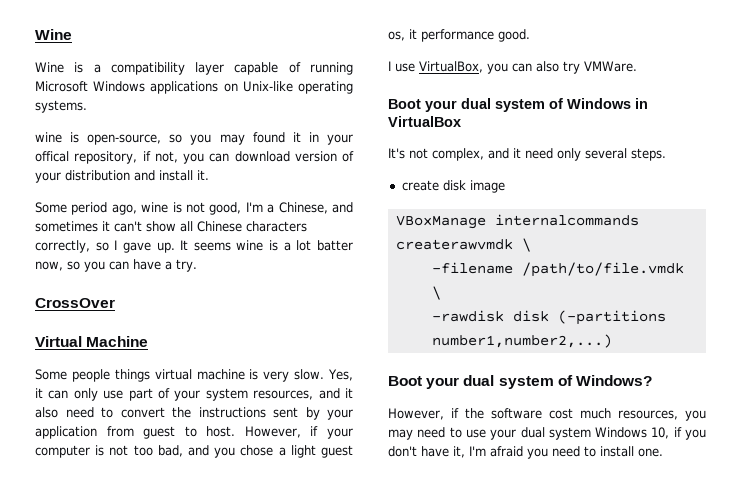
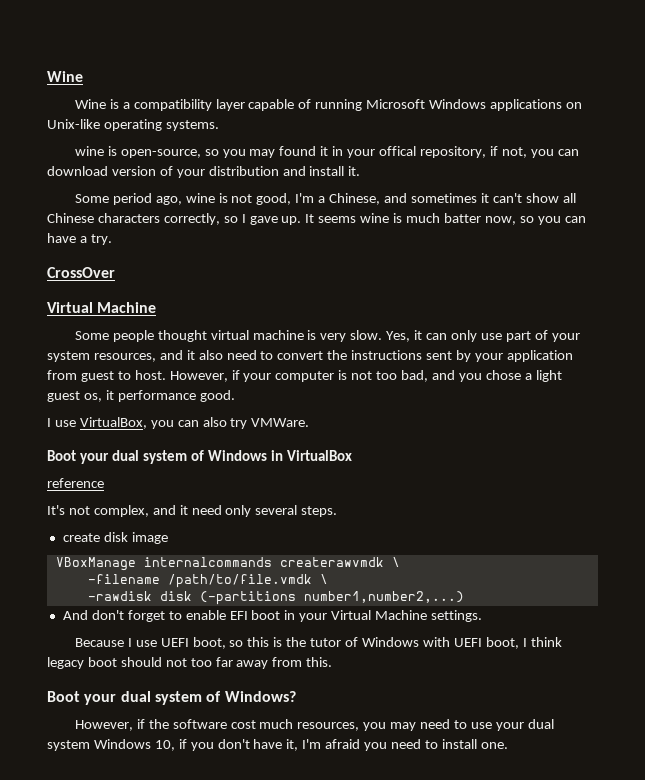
[283,240,312,251] a lot -> [406,213,441,223] much
[114,369,150,382] things -> [157,330,207,342] thought
(461, 121) none -> [47,478,104,488] // reference
(612, 341) none -> [62,610,483,622] [74,637,562,649] [47,657,333,669] // And don't forget to enable EFI boot in your Virtual Machine settings. // Because I use UEFI boot, so this is the tutor of Windows with UEFI boot, I think legacy boot should not too far away from this.

